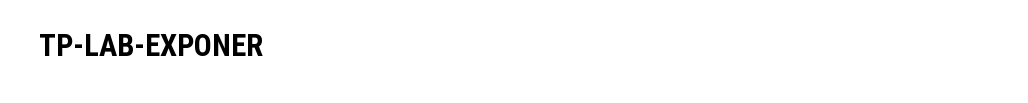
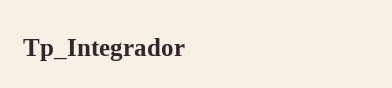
[39,34,263,56] TP-LAB-EXPONER -> [23,38,185,61] Tp_Integrador

